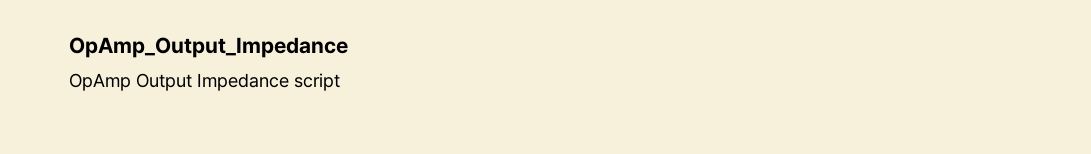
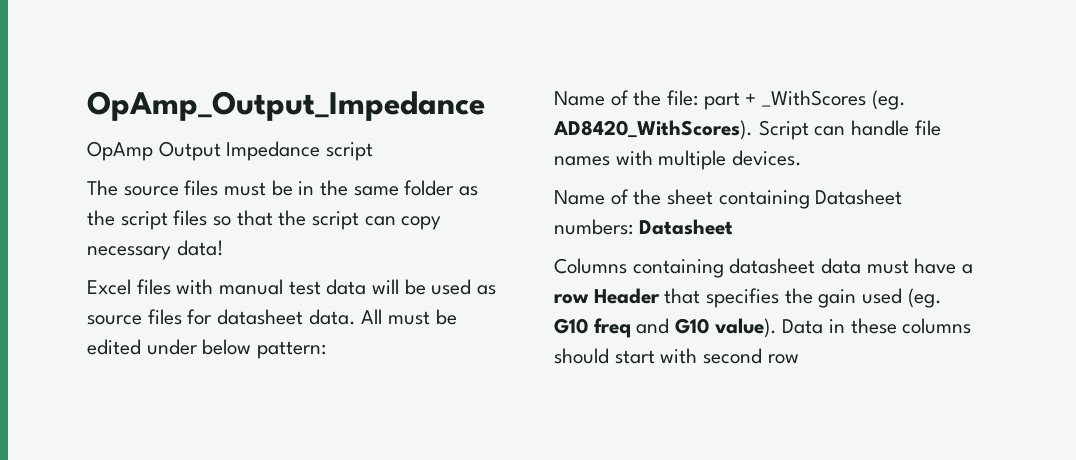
(340, 82) none -> [87,180,479,196] [87,210,442,230] [87,240,224,260] [87,279,497,295] [87,309,457,325] [87,339,327,359] [554,90,906,110] [553,120,941,140] [554,150,803,170] [554,189,903,209] [554,219,733,235] [554,258,974,278] [554,288,942,308] [554,318,972,338] [554,348,799,364] // The source files must be in the same folder as the script files so that the script can copy necessary data! // Excel files with manual test data will be used as source files for datasheet data. All must be edited under below pattern: // Name of the file: part + _WithScores (eg. AD8420_WithScores). Script can handle file names with multiple devices. // Name of the sheet containing Datasheet numbers: Datasheet // Columns containing datasheet data must have a row Header that specifies the gain used (eg. G10 freq and G10 value). Data in these columns should start with second row

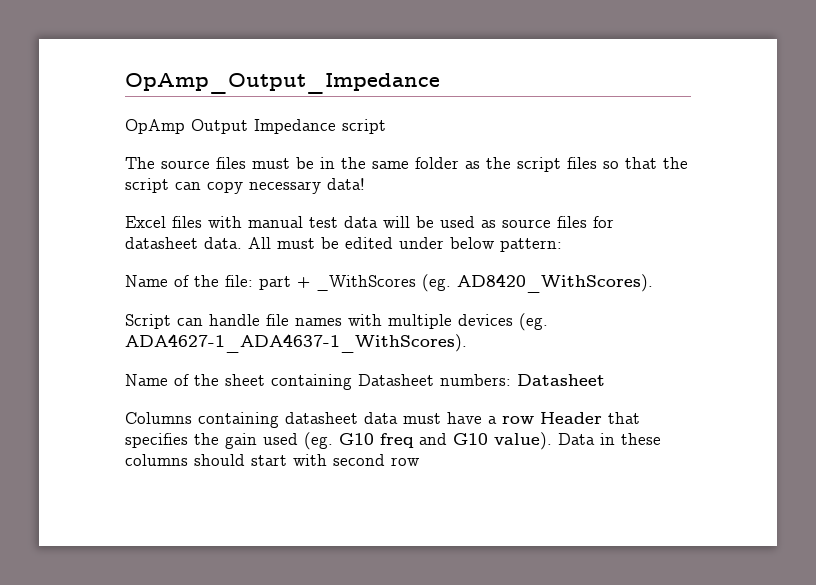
(753, 130) none -> (653, 283) //
[732,150,803,166] devices. -> [458,313,548,331] [125,334,467,353] devices (eg. ADA4627-1_ADA4637-1_WithScores).

